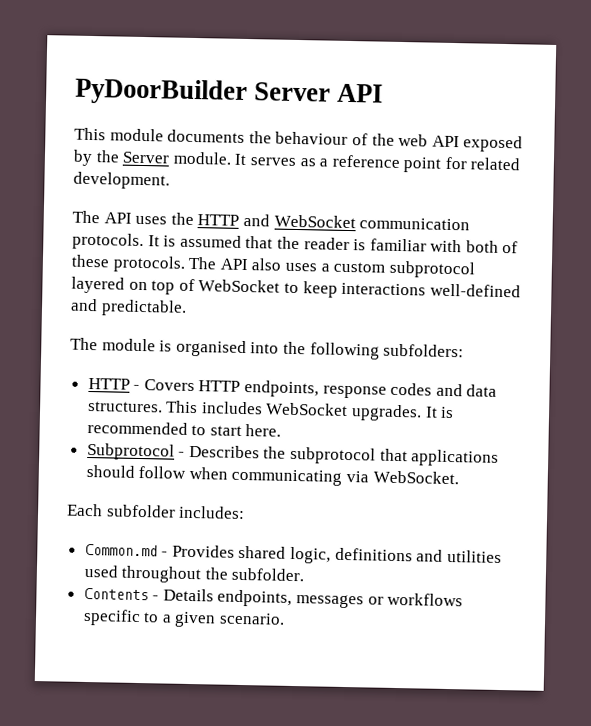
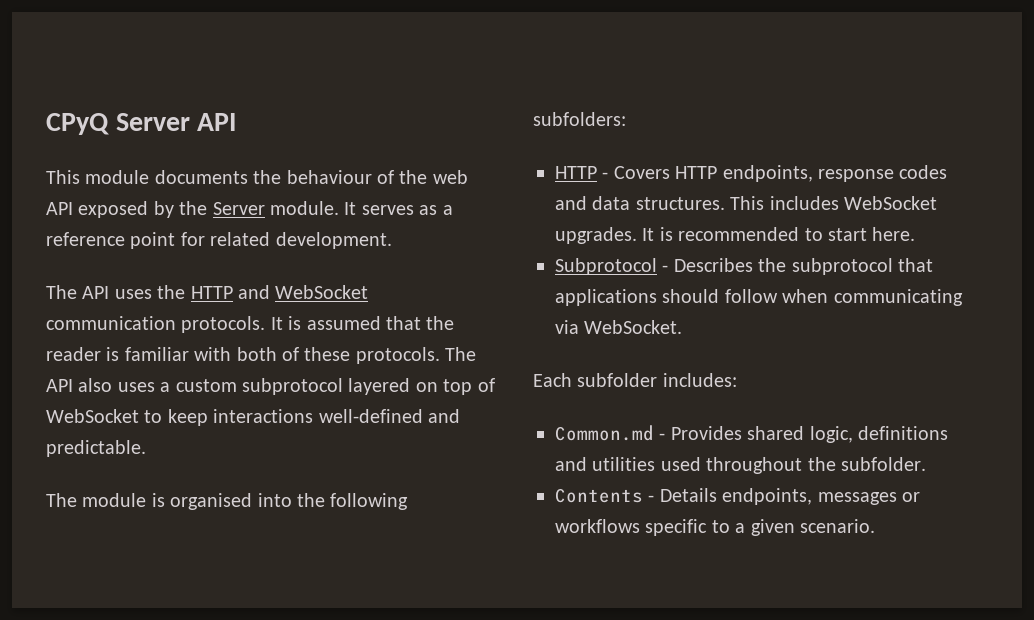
[75,77,248,107] PyDoorBuilder -> [46,113,109,135] CPyQ

